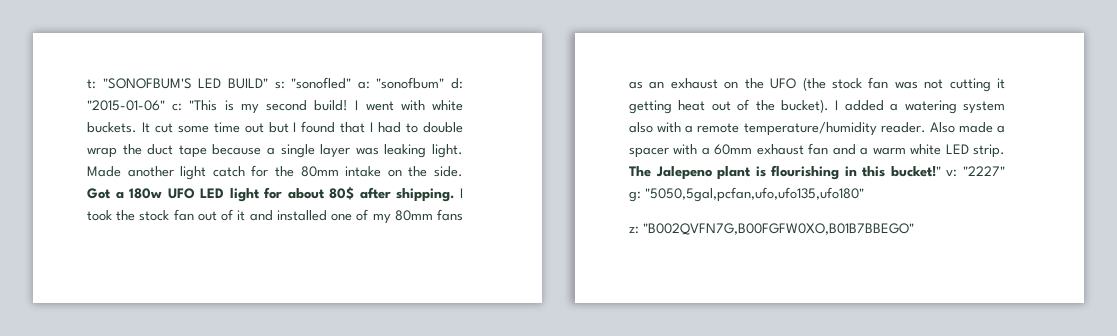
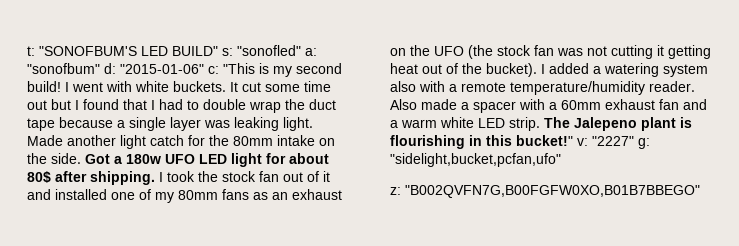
[645,187,864,202] "5050,5gal,pcfan,ufo,ufo135,ufo180" -> [390,153,561,167] "sidelight,bucket,pcfan,ufo"

